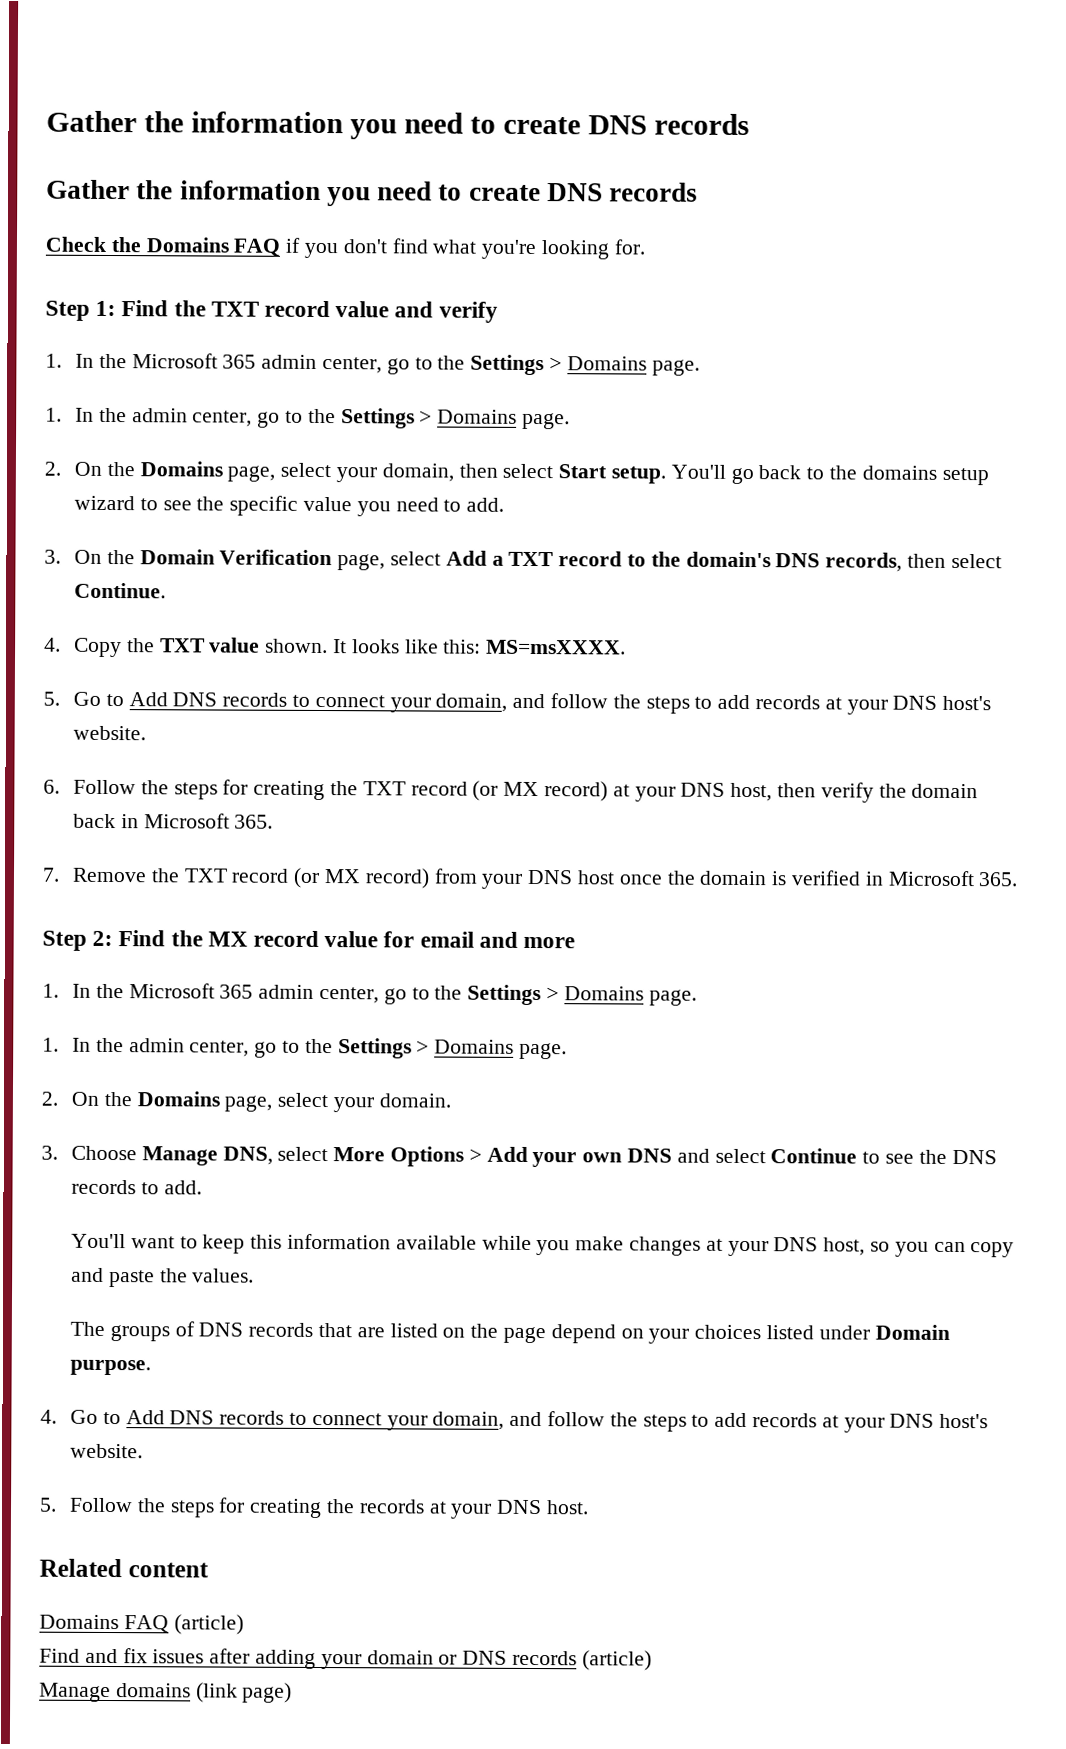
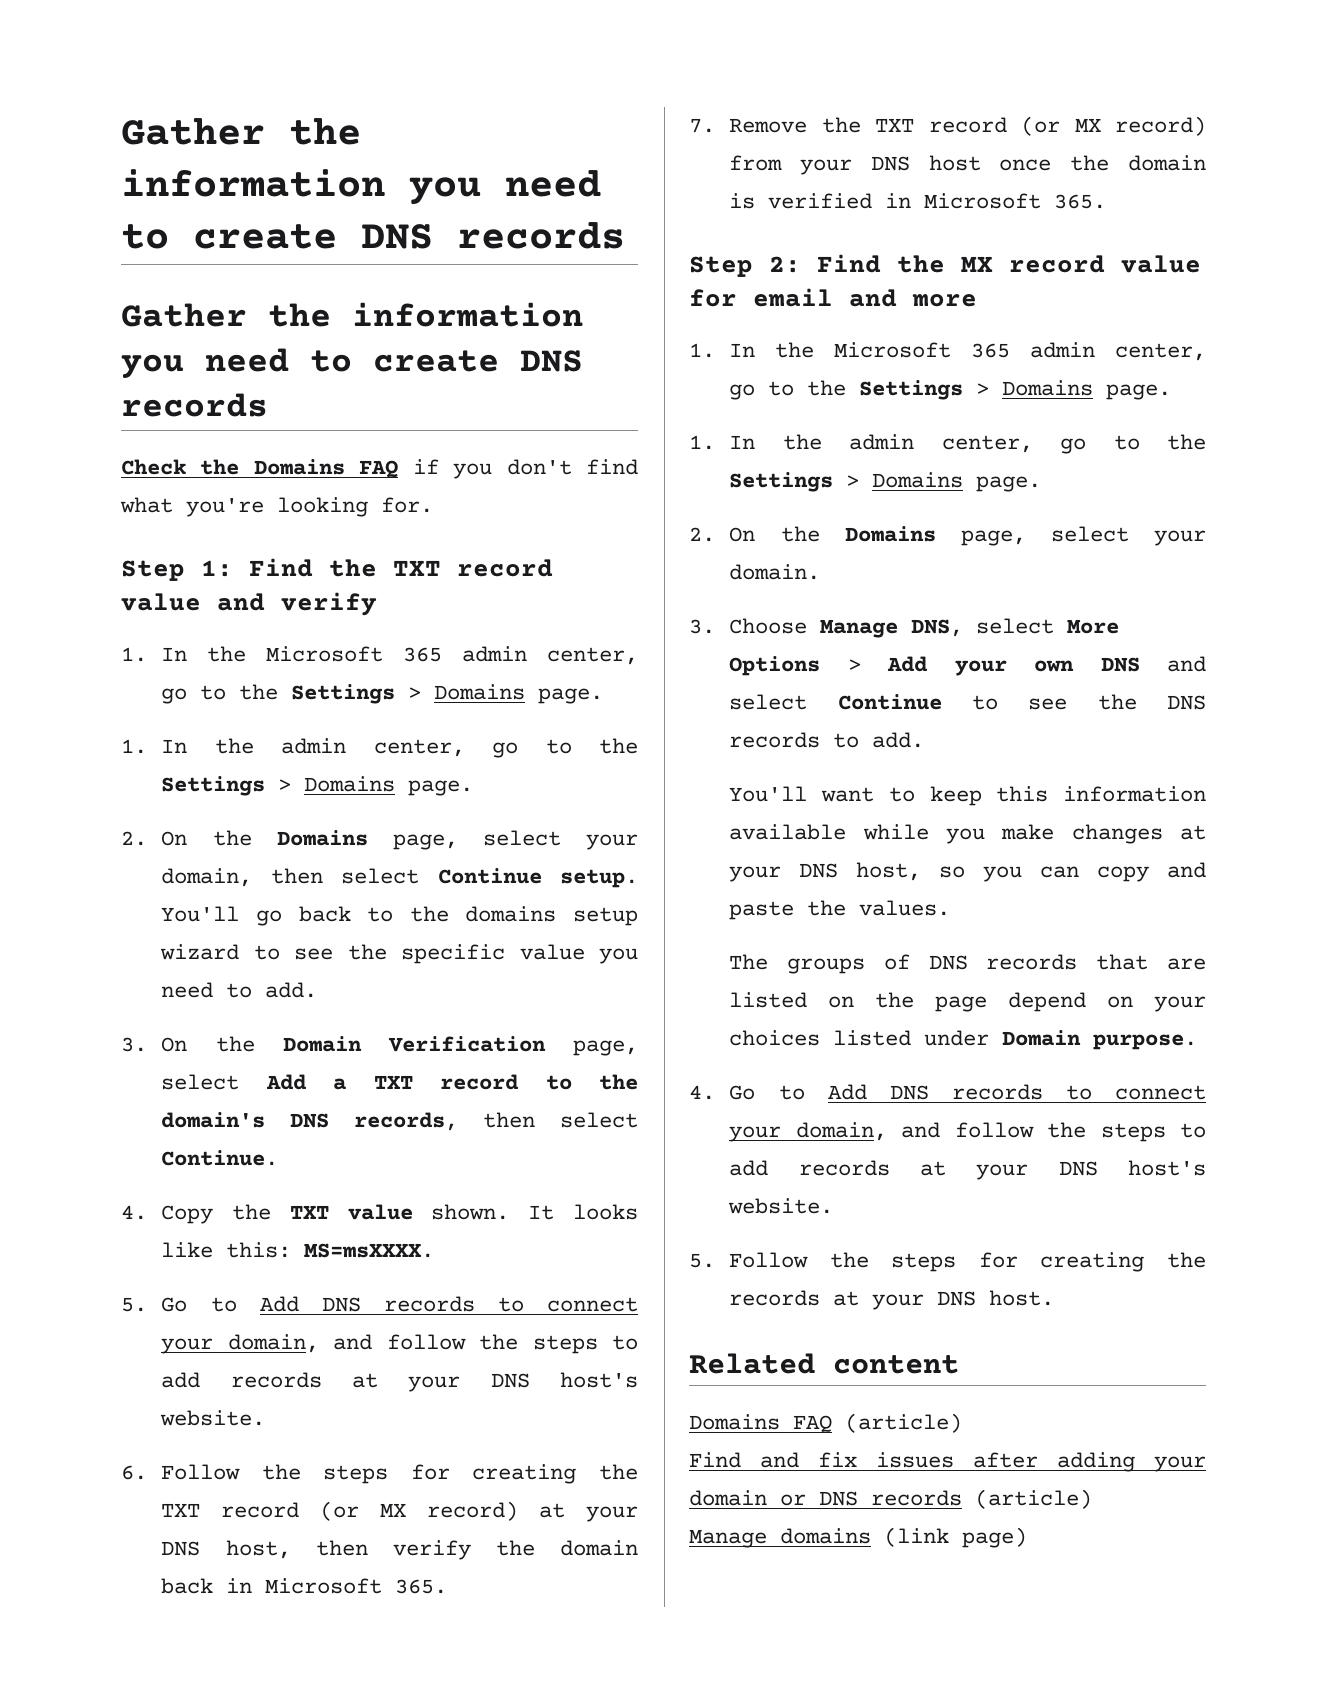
[558,464,608,479] Start -> [437,868,542,884] Continue

